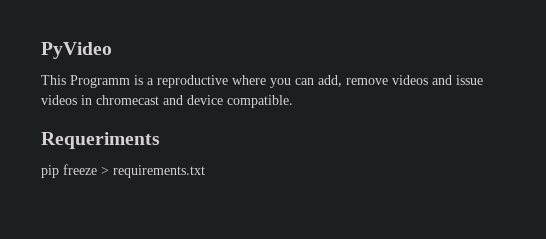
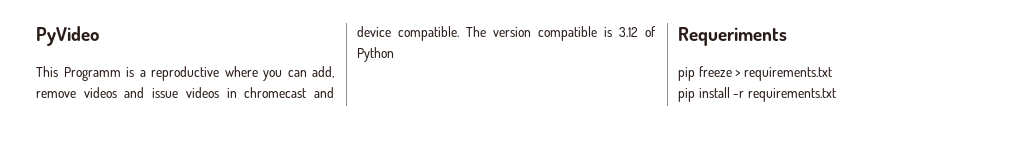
(293, 101) none -> [466,26,656,41] [357,47,394,62] The version compatible is 3.12 of Python
(205, 171) none -> [678,87,836,102] // pip install -r requirements.txt

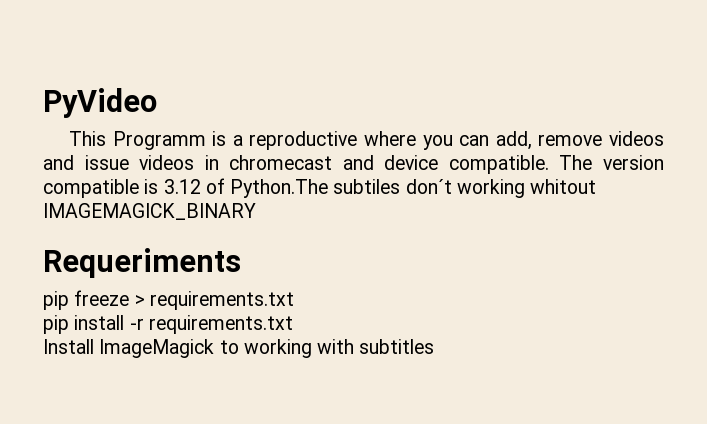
[357,47,394,62] Python -> [230,179,597,198] [43,203,256,220] Python.The subtiles don´t working whitout IMAGEMAGICK_BINARY
(836, 95) none -> [43,339,435,358] // Install ImageMagick to working with subtitles

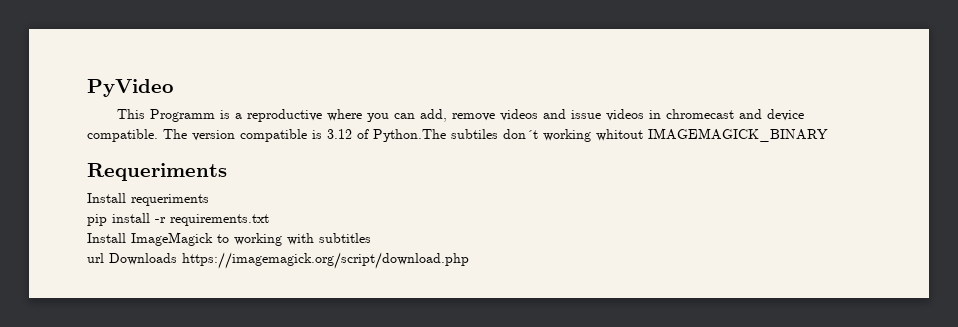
[43,290,294,310] pip freeze > requirements.txt -> [87,193,209,206] Install requeriments
(435, 346) none -> [87,252,469,269] // url Downloads https://imagemagick.org/script/download.php

